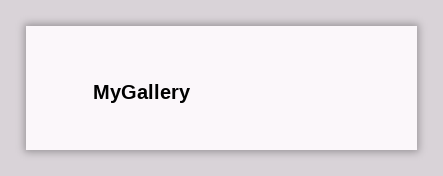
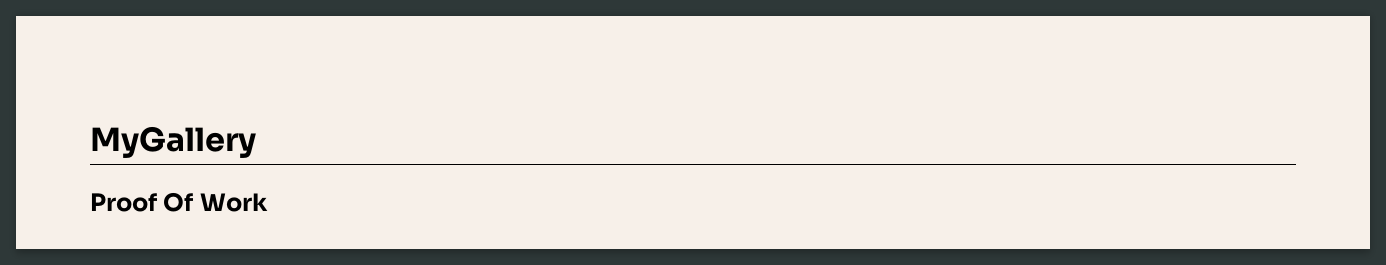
(191, 93) none -> [90,192,268,212] // Proof Of Work

